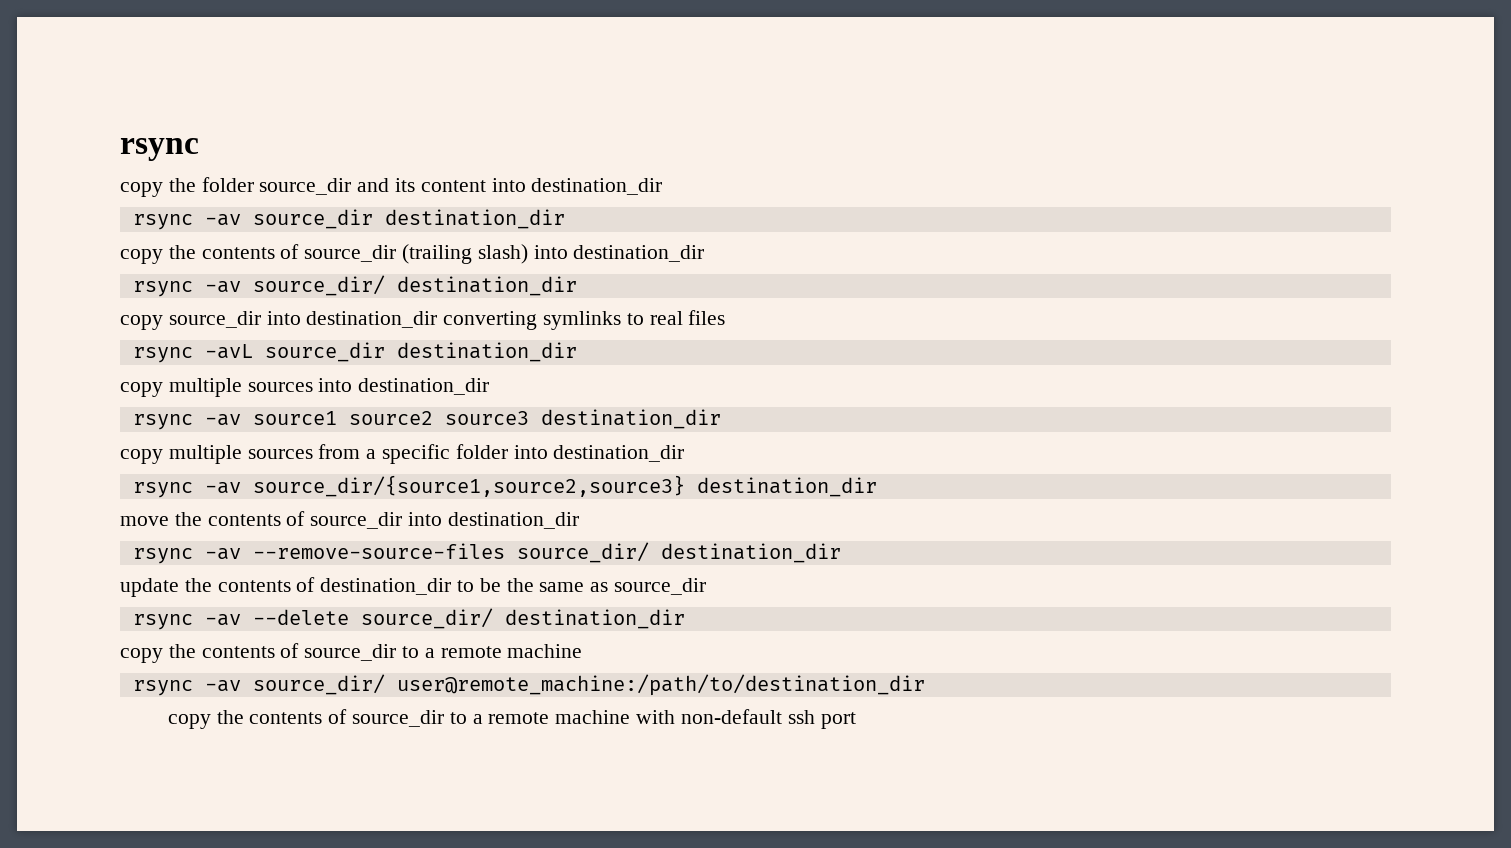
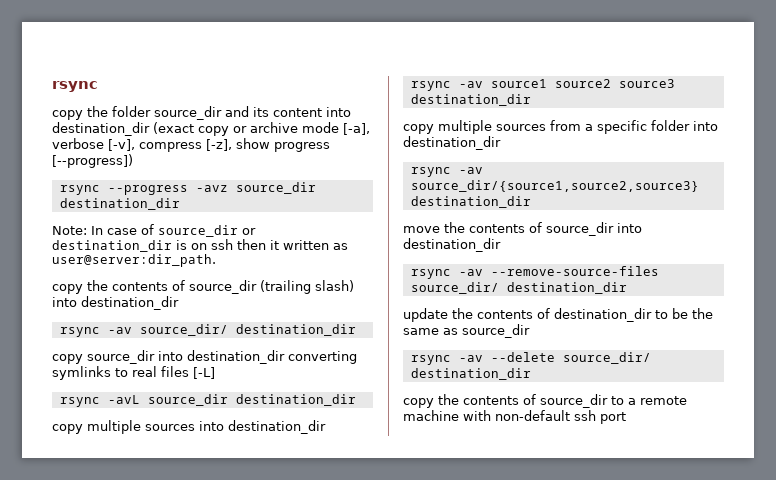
[132,209,565,230] // rsync -av source_dir destination_dir -> [153,122,370,136] [52,138,330,152] [52,154,133,168] [59,182,316,195] [59,198,180,210] [52,224,256,237] [52,239,348,252] [52,254,216,267] (exact copy or archive mode [-a], verbose [-v], compress [-z], show progress [--progress]) // rsync --progress -avz source_dir destination_dir // Note: In case of source_dir or destination_dir is on ssh then it written as user@server:dir_path.
(726, 317) none -> [193,367,215,379] [-L]
[132,674,925,696] [167,709,631,729] // rsync -av source_dir/ user@remote_machine:/path/to/destination_dir // copy the contents of source_dir to a remote machine -> (459, 415) none

